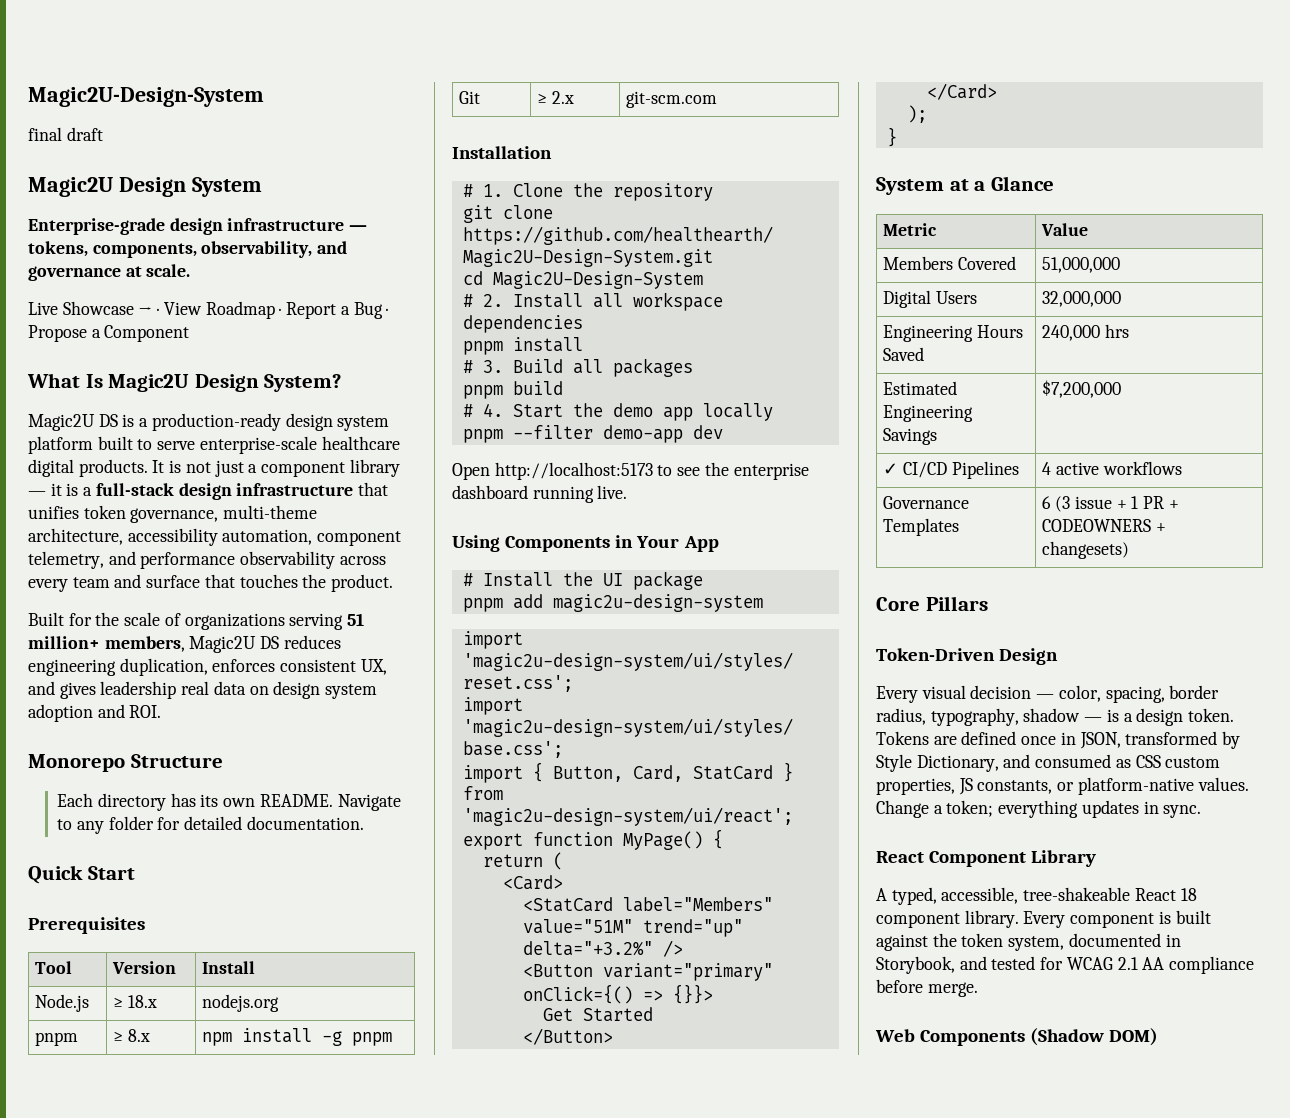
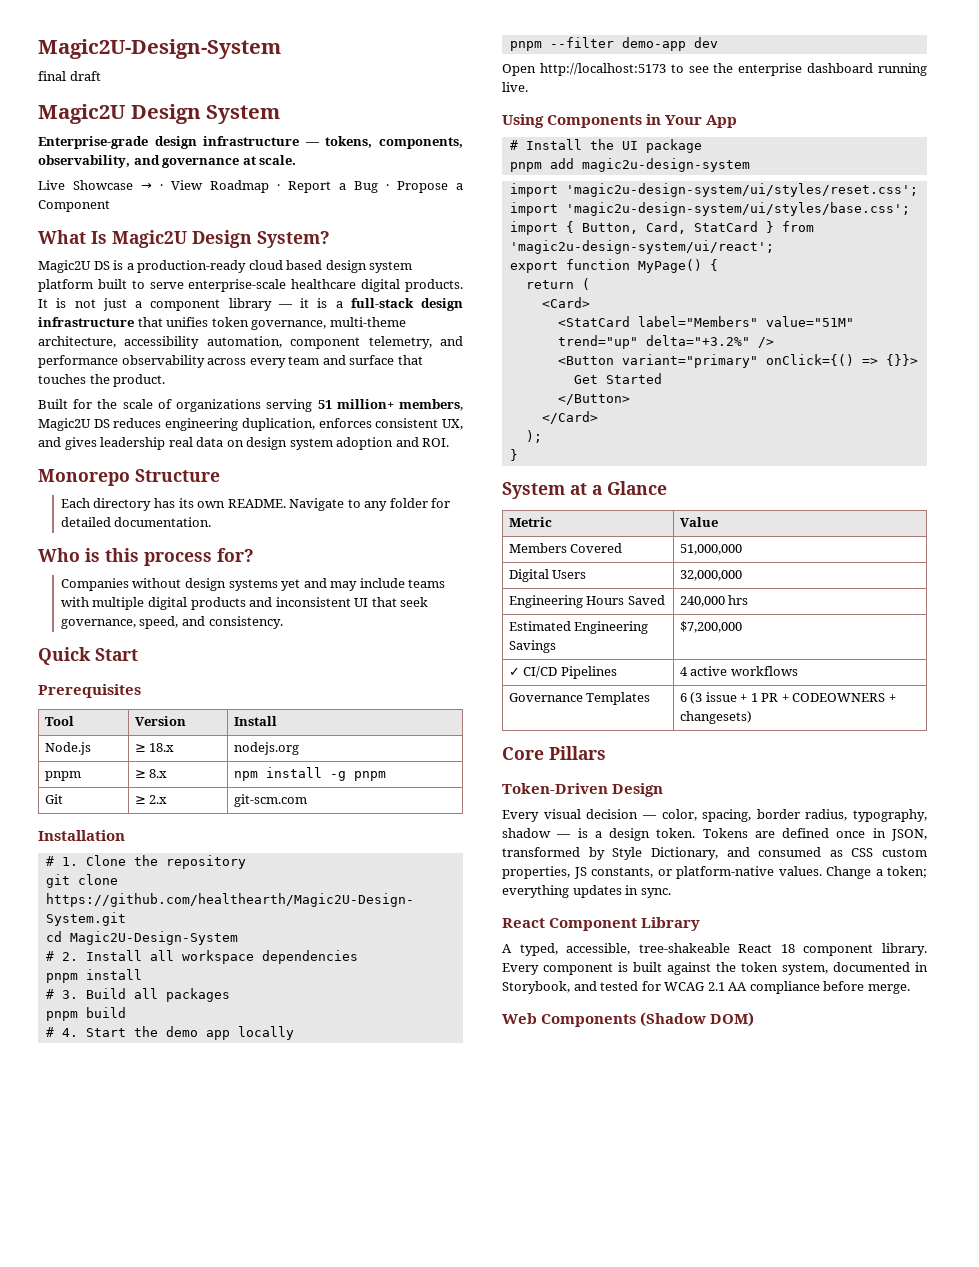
(281, 422) none -> [248,260,323,270] cloud based
(364, 823) none -> [38,548,254,566] [60,578,446,591] [60,597,429,610] [60,616,283,629] // Who is this process for? // Companies without design systems yet and may include teams with multiple digital products and inconsistent UI that seek governance, speed, and consistency.

